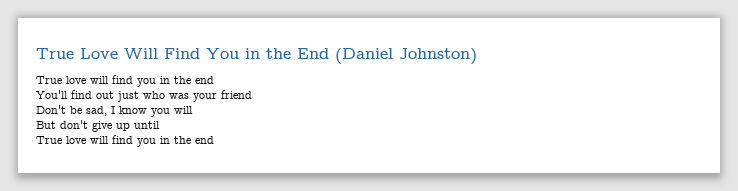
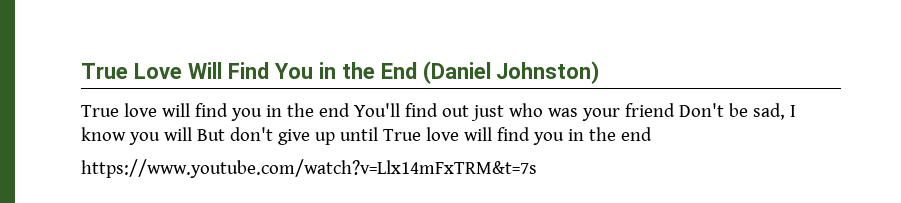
(214, 80) // -> (350, 110) none
(252, 94) // -> (675, 110) none
(193, 110) // -> (192, 134) none
[36,135,214,147] // True love will find you in the end -> [382,127,652,145] [81,159,537,178] True love will find you in the end // https://www.youtube.com/watch?v=Llx14mFxTRM&t=7s

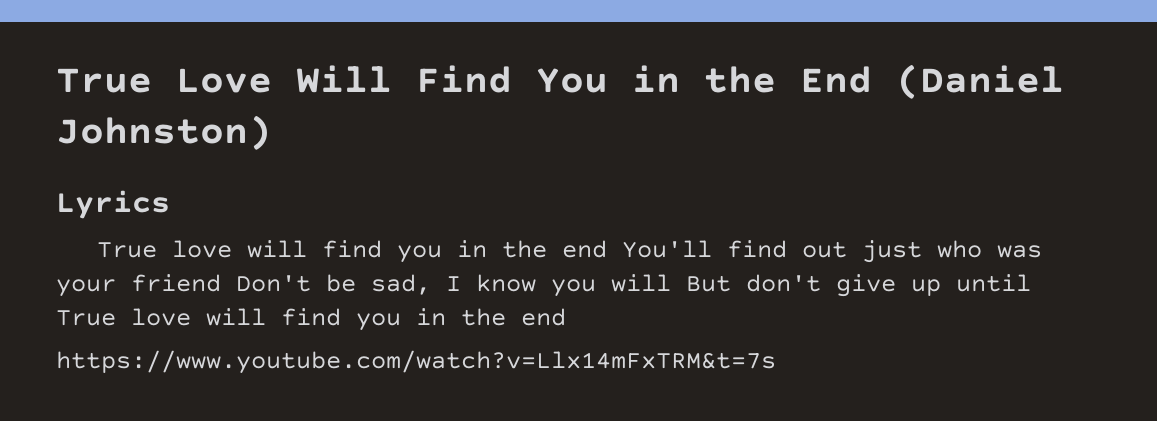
(600, 72) none -> [56,190,170,219] // Lyrics

